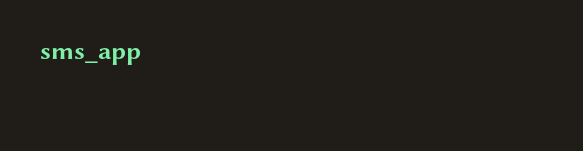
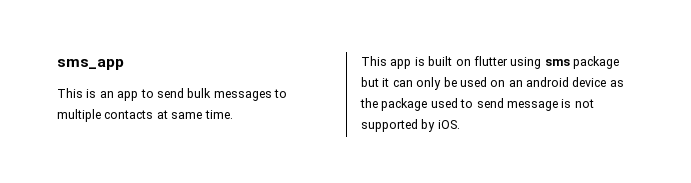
(141, 56) none -> [57,88,287,101] [57,109,233,122] [361,56,619,69] [361,77,624,90] [360,98,594,111] [361,119,460,132] // This is an app to send bulk messages to multiple contacts at same time. // This app is built on flutter using sms package but it can only be used on an android device as the package used to send message is not supported by iOS.

